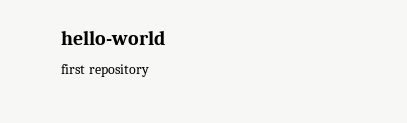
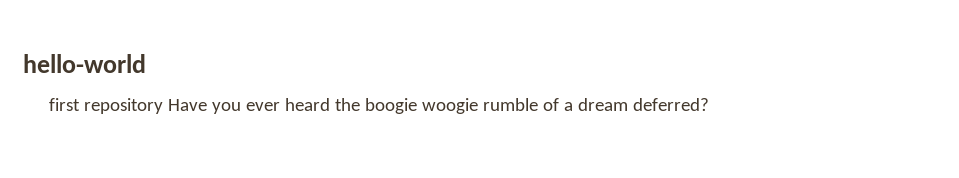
(149, 70) none -> [168,98,710,114] Have you ever heard the boogie woogie rumble of a dream deferred?

